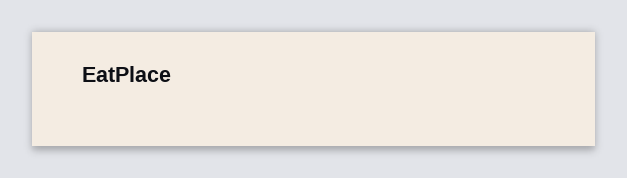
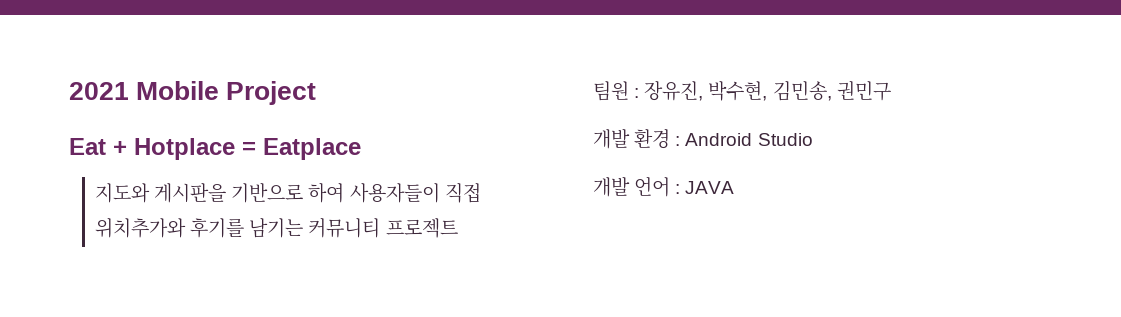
[82,66,171,82] EatPlace -> [69,81,317,105] [69,138,361,160] [95,183,481,203] [95,218,458,238] [593,80,891,101] [593,128,813,149] [593,176,735,197] 2021 Mobile Project // Eat + Hotplace = Eatplace // 지도와 게시판을 기반으로 하여 사용자들이 직접 위치추가와 후기를 남기는 커뮤니티 프로젝트 // 팀원 : 장유진, 박수현, 김민송, 권민구 // 개발 환경 : Android Studio // 개발 언어 : JAVA

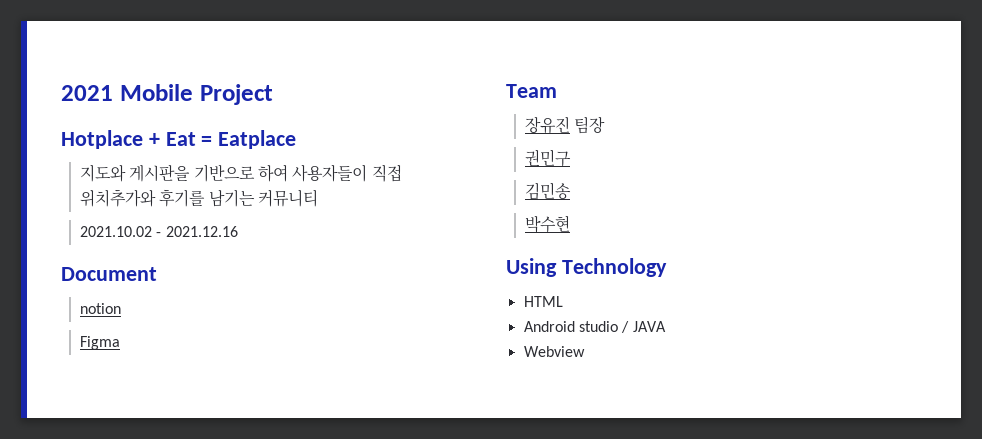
[69,138,235,160] Eat + Hotplace -> [61,130,196,149] Hotplace + Eat
[385,218,458,238] [593,80,891,101] [593,128,813,149] [593,176,735,197] 프로젝트 // 팀원 : 장유진, 박수현, 김민송, 권민구 // 개발 환경 : Android Studio // 개발 언어 : JAVA -> [80,226,238,237] [61,267,157,281] [80,303,122,314] [80,336,121,350] [506,84,557,98] [525,116,606,134] [525,149,572,167] [525,182,572,200] [525,215,571,233] [506,258,667,277] [523,296,563,307] [523,321,666,333] [523,346,585,357] // 2021.10.02 - 2021.12.16 // Document // notion // Figma // Team // 장유진 팀장 // 권민구 // 김민송 // 박수현 // Using Technology // HTML // Android studio / JAVA // Webview

